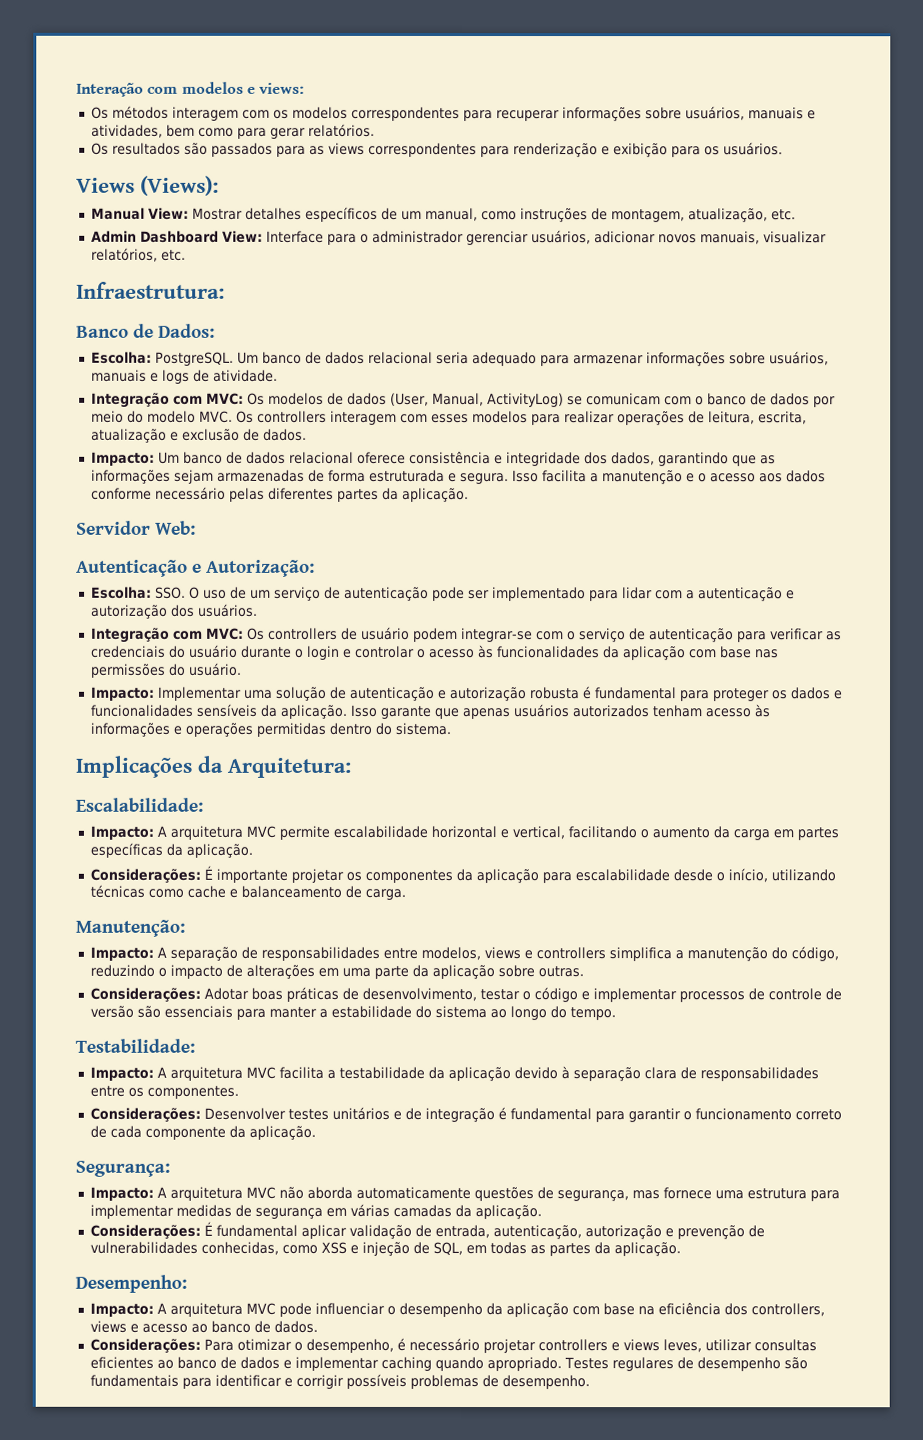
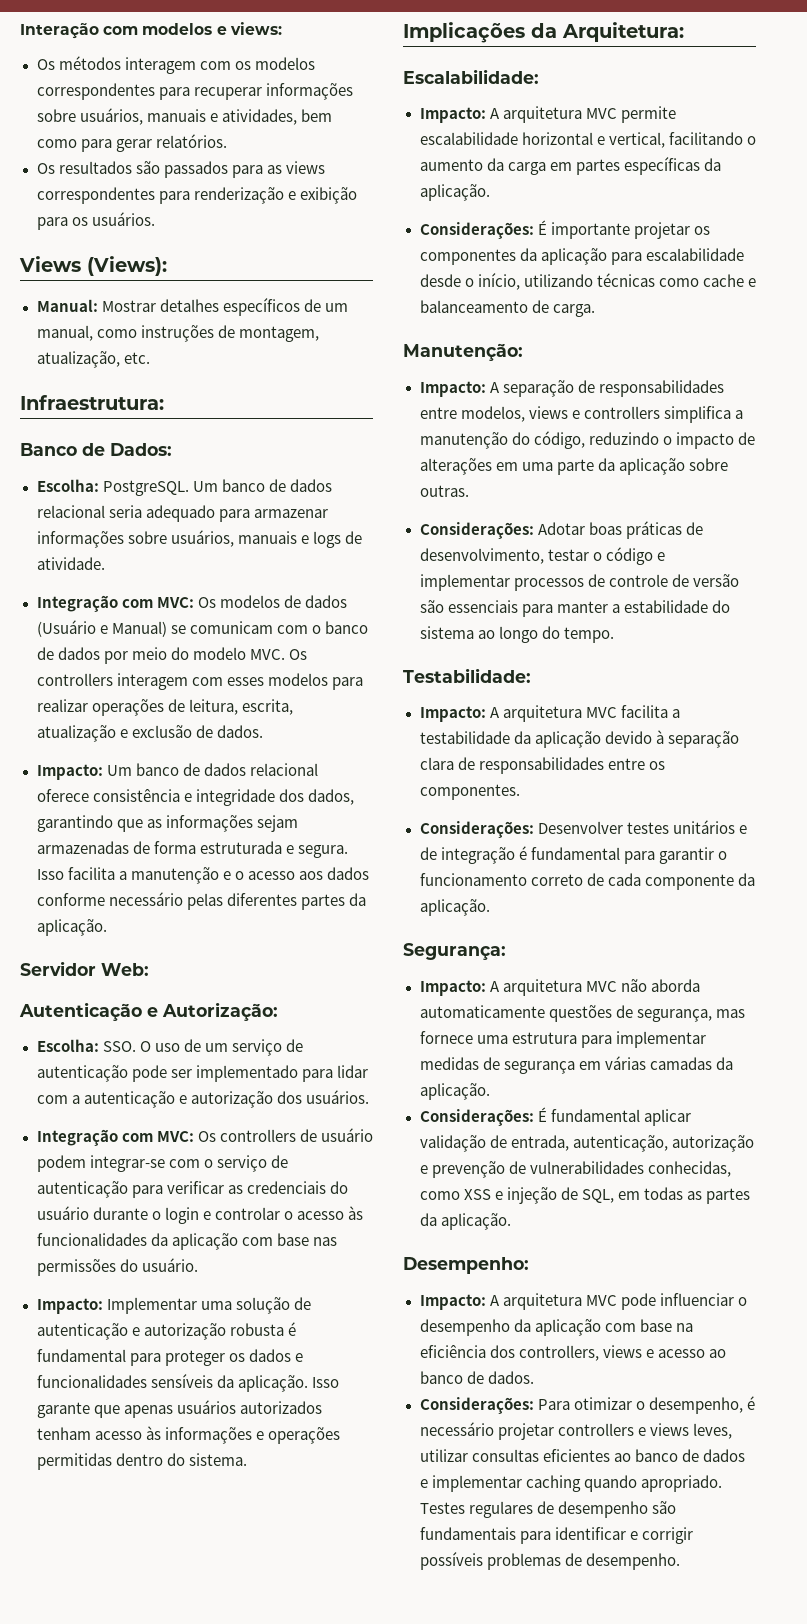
[90,207,189,220] Manual View: -> [36,299,98,312] Manual:
[90,230,827,246] [90,247,186,262] // Admin Dashboard View: Interface para o administrador gerenciar usuários, adicionar novos manuais, visualizar relatórios, etc. -> (150, 358) none
[389,392,564,408] (User, Manual, ActivityLog) -> [36,620,167,637] (Usuário e Manual)

